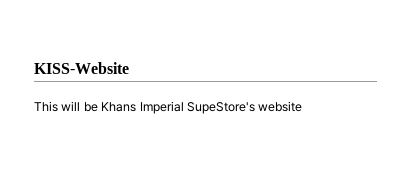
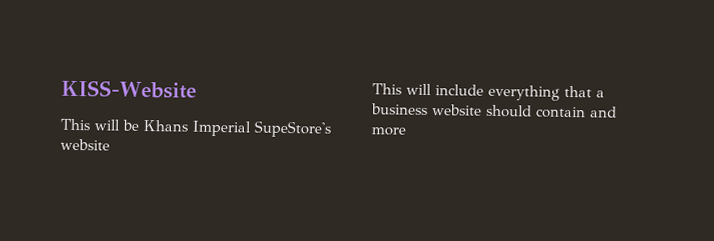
(303, 106) none -> [372,83,605,101] [371,103,617,119] [371,127,406,136] // This will include everything that a business website should contain and more

